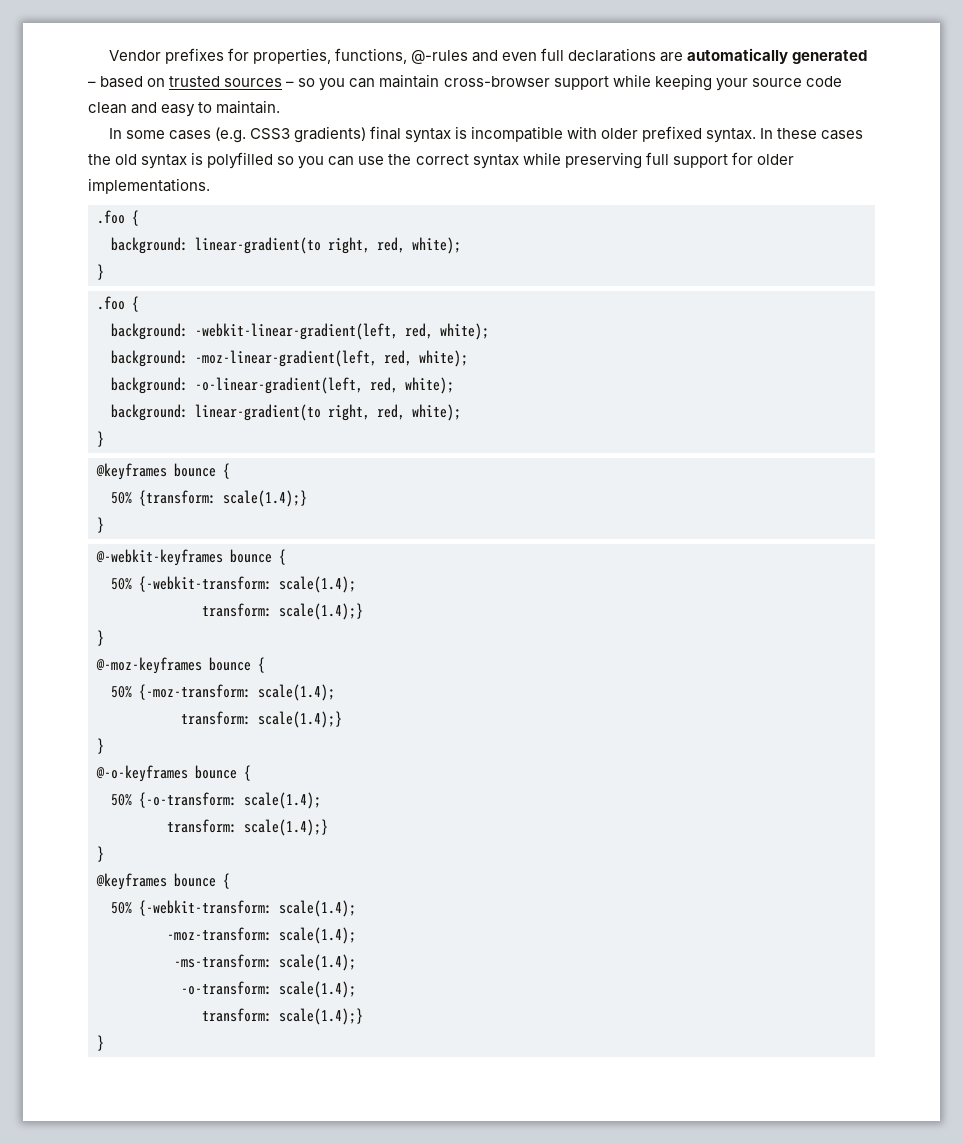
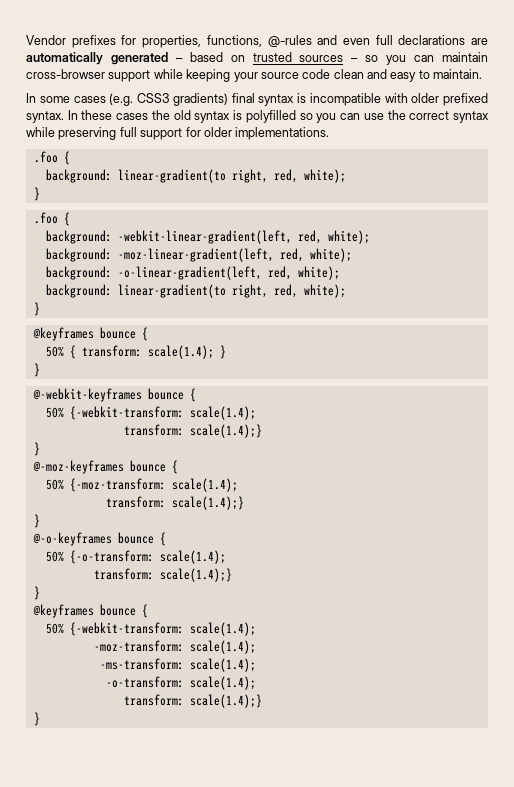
[139,490,307,507] {transform: scale(1.4);} -> [69,345,226,359] { transform: scale(1.4); }

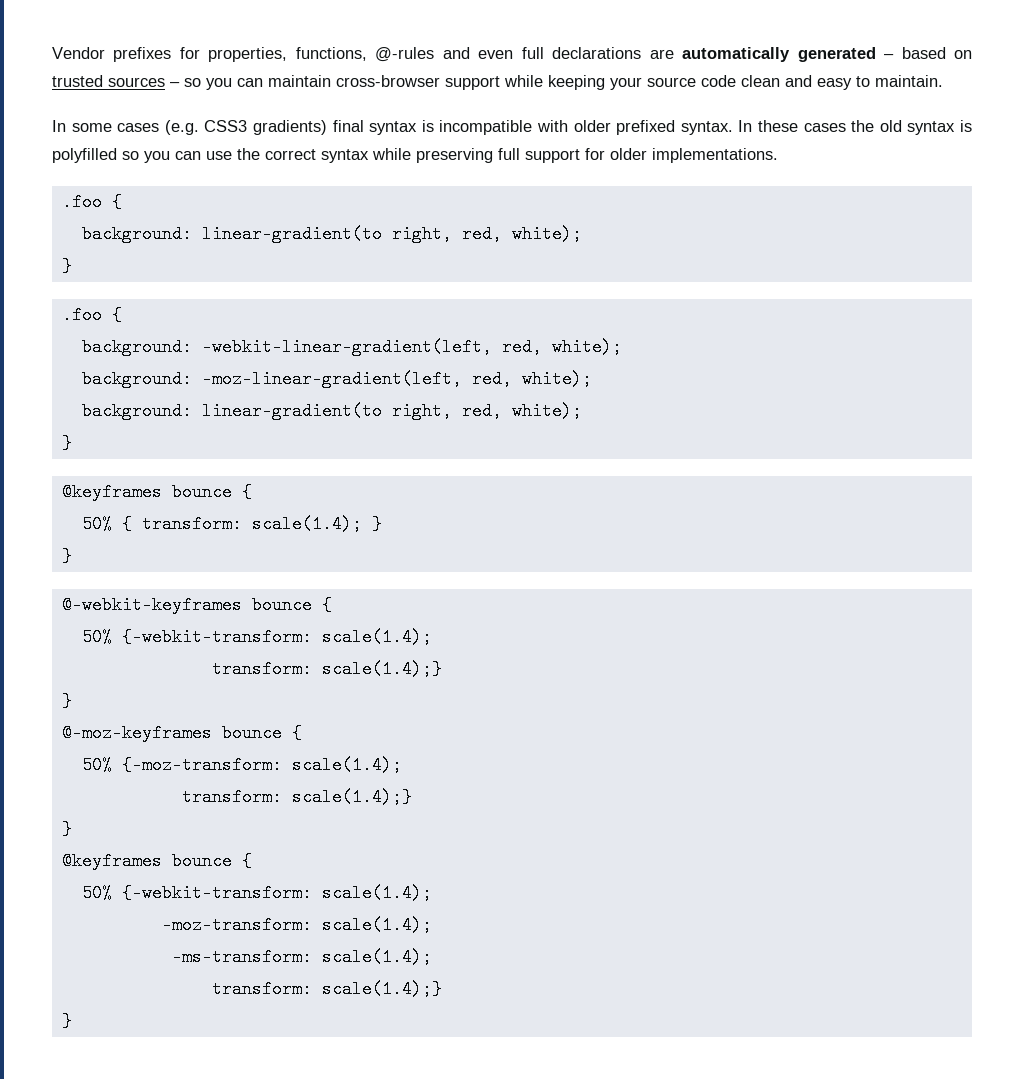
[45,266,340,280] // background: -o-linear-gradient(left, red, white); -> (592, 379) none
[32,532,166,546] [45,550,226,564] [93,568,232,582] [33,586,40,600] // @-o-keyframes bounce { // 50% {-o-transform: scale(1.4); // transform: scale(1.4);} // } -> (72, 829) none
[105,676,256,690] // -o-transform: scale(1.4); -> (432, 957) none

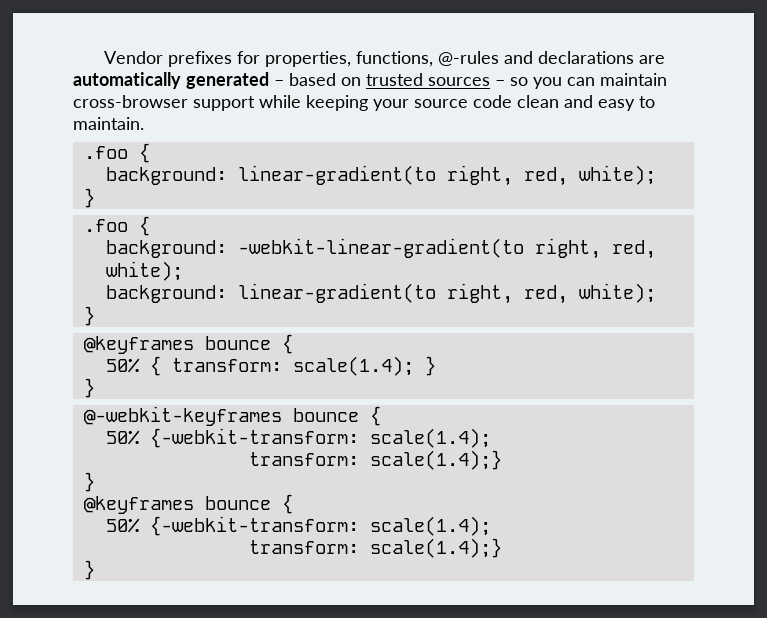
[478,47,544,59] even full -> (534, 57) none
[52,120,973,135] [52,148,778,163] // In some cases (e.g. CSS3 gradients) final syntax is incompatible with older prefixed syntax. In these cases the old syntax is polyfilled so you can use the correct syntax while preserving full support for older implementations. -> (144, 123) none
[201,338,622,356] [81,370,462,388] -webkit-linear-gradient(left, red, white); // background: -moz-linear-gradient(left, -> [237,238,601,259] -webkit-linear-gradient(to right,
[61,724,302,742] [81,756,402,774] [181,788,412,806] [61,820,72,838] // @-moz-keyframes bounce { // 50% {-moz-transform: scale(1.4); // transform: scale(1.4);} // } -> (95, 482) none
[161,916,432,934] [171,948,432,966] // -moz-transform: scale(1.4); // -ms-transform: scale(1.4); -> (491, 526) none

